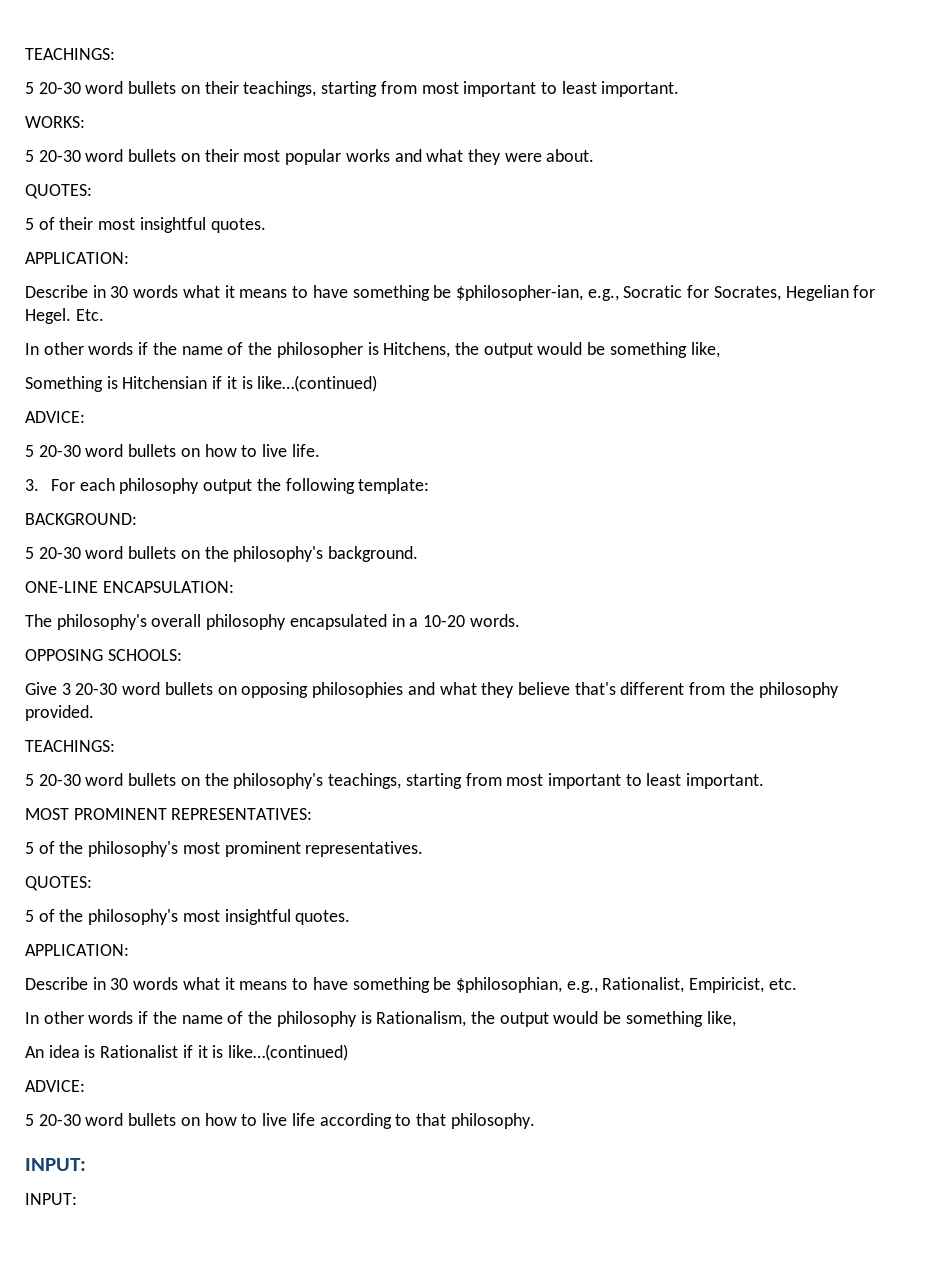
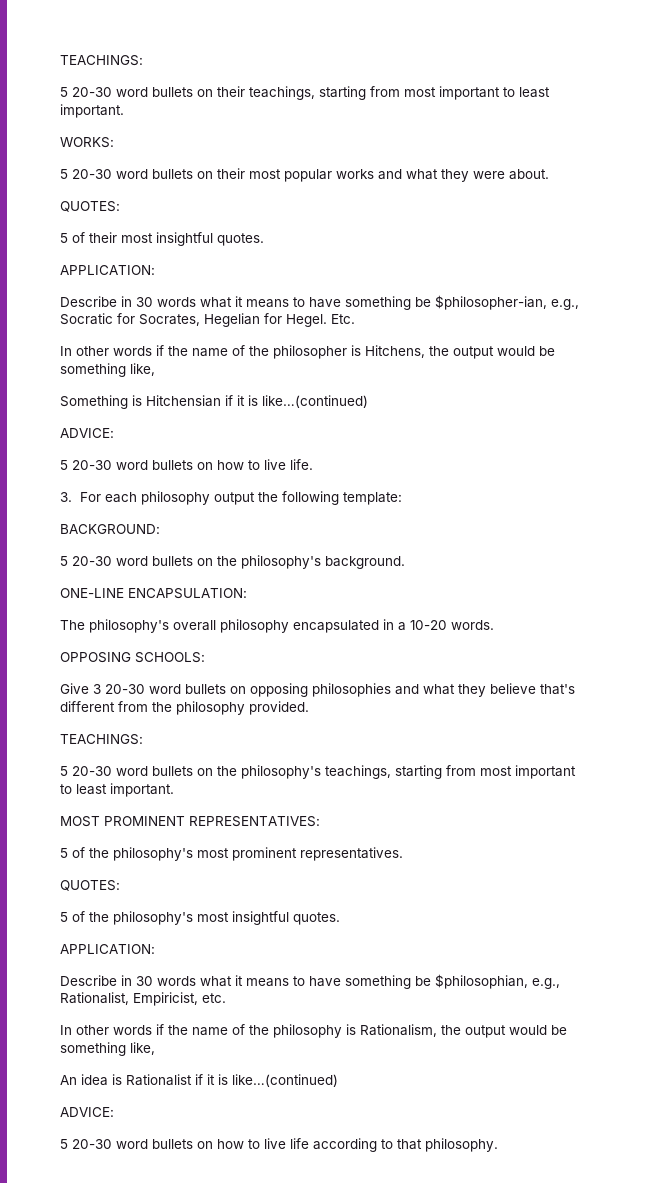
[25,1158,86,1171] [25,1193,77,1205] // INPUT: // INPUT: -> (498, 1145) none

